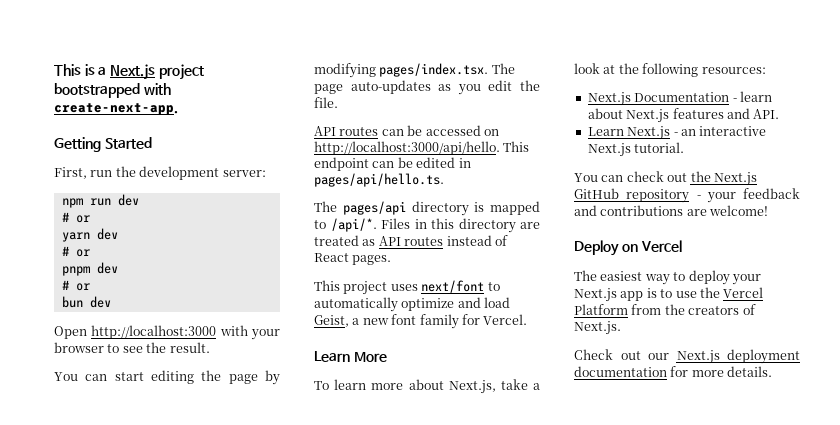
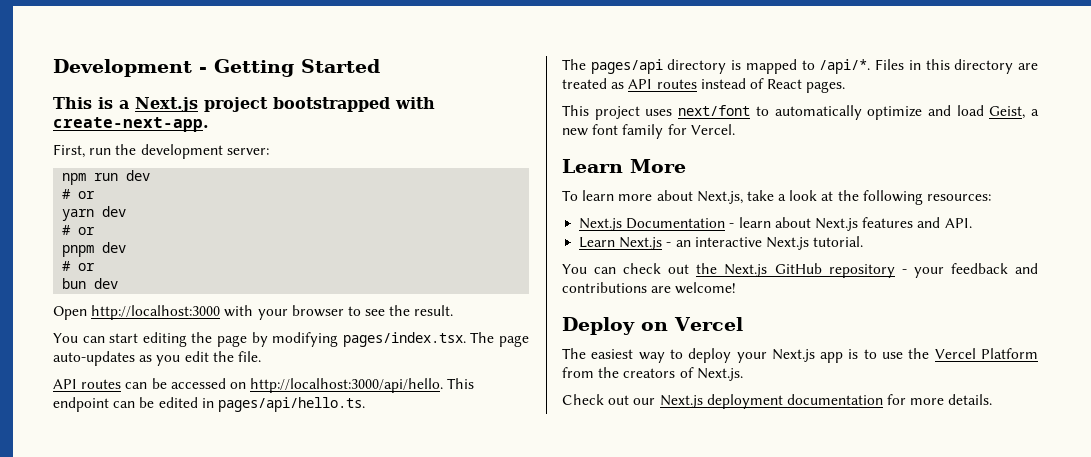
(54, 70) none -> [53,59,380,77] Development - Getting Started //
[54,137,152,152] // Getting Started -> (209, 124) none

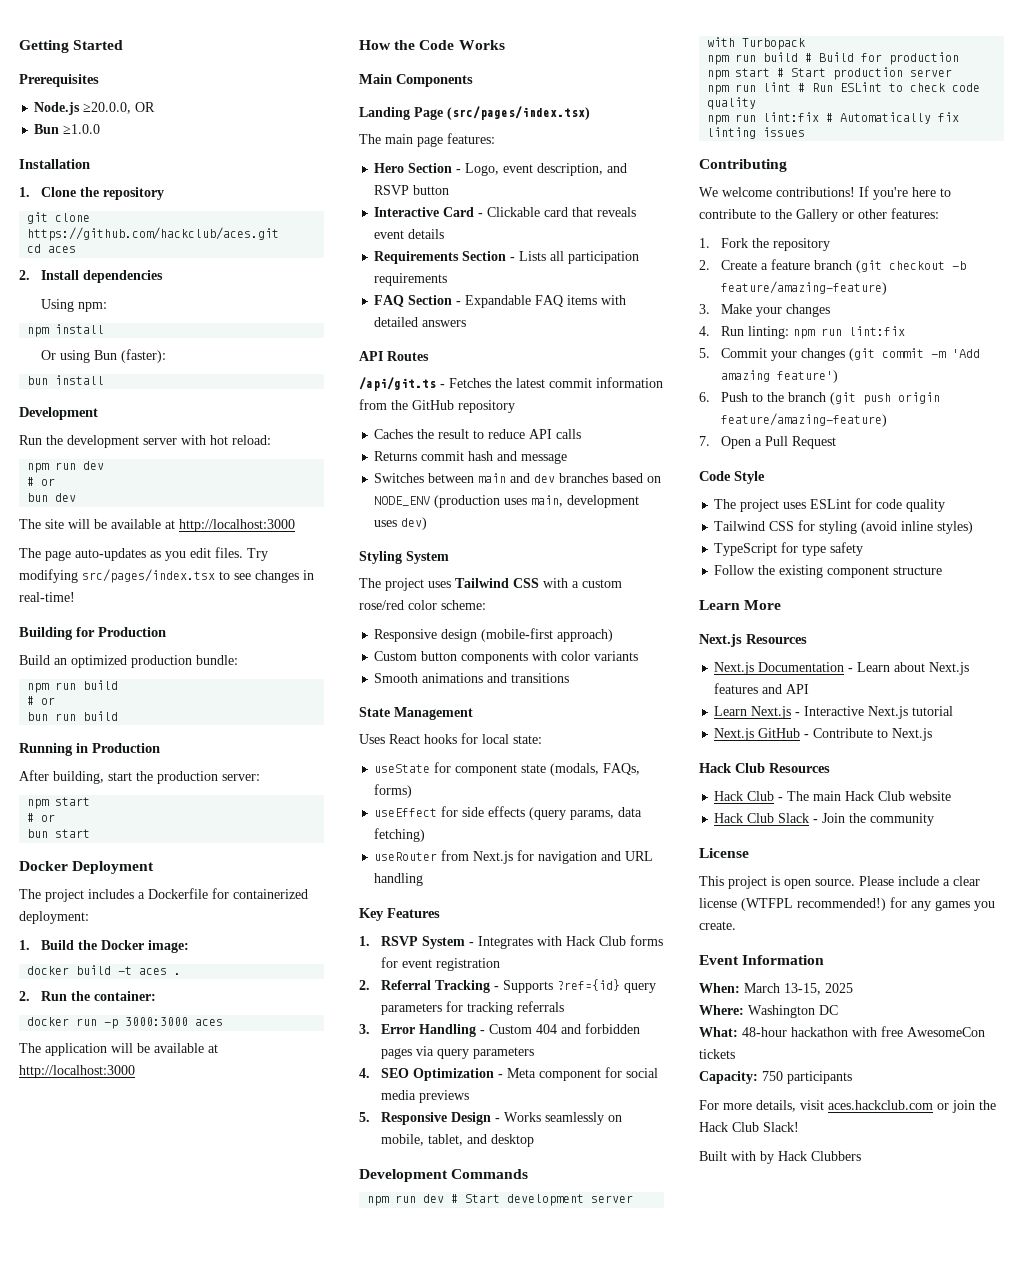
[53,59,207,77] Development - -> (19, 46) none
[53,97,435,112] [53,117,209,132] [53,144,269,159] This is a Next.js project bootstrapped with create-next-app. // First, run the development server: -> [19,74,99,87] [34,102,156,115] [34,124,101,134] [19,159,90,169] [19,187,164,200] [27,212,91,224] [27,227,280,241] [27,244,77,253] [19,270,163,283] [40,299,107,312] [27,324,105,337] [40,349,166,363] [27,375,105,385] [19,407,98,420] [19,435,271,448] Prerequisites // Node.js ≥20.0.0, OR // Bun ≥1.0.0 // Installation // 1. Clone the repository // git clone https://github.com/hackclub/aces.git // cd aces // 2. Install dependencies // Using npm: // npm install // Or using Bun (faster): // bun install // Development // Run the development server with hot reload:
[62,206,127,221] [62,225,96,235] [62,242,127,257] [62,261,96,271] [62,278,119,289] [53,305,454,320] [53,332,466,347] yarn dev // # or // pnpm dev // # or // bun dev // Open http://localhost:3000 with your browser to see the result. // You can start editing the page by modifying pages/index.tsx. -> [27,493,77,502] [19,519,295,532] bun dev // The site will be available at http://localhost:3000 //
[212,351,261,362] [53,378,475,393] [53,397,365,412] [562,59,1038,74] [562,78,846,93] [562,105,1039,120] [562,124,735,139] [562,159,686,173] [562,190,992,205] the file. // API routes can be accessed on http://localhost:3000/api/hello. This endpoint can be edited in pages/api/hello.ts. // The pages/api directory is mapped to /api/*. Files in this directory are treated as API routes instead of React pages. // This project uses next/font to automatically optimize and load Geist, a new font family for Vercel. // Learn More // To learn more about Next.js, take a look at the following resources: -> [215,547,268,561] [19,569,314,583] [19,592,75,602] [19,627,166,640] [19,655,238,668] [27,680,119,693] [27,696,56,705] [27,711,119,721] [19,743,160,756] [19,770,260,784] [27,797,91,809] [27,813,56,822] [27,829,91,838] [19,861,155,874] [19,888,308,902] [19,911,89,924] [19,940,189,953] [27,965,182,975] [19,991,156,1001] [27,1017,224,1029] [19,1043,218,1056] [19,1065,135,1078] [359,40,505,50] [359,74,473,87] [359,106,590,120] [359,133,495,147] [374,163,628,176] [374,185,450,195] [374,207,637,217] [374,229,445,239] [374,251,640,264] [374,273,448,286] [374,295,627,308] [374,317,467,327] [359,351,429,361] [359,377,663,391] [359,399,515,413] [374,429,582,439] [374,451,568,464] [374,473,662,483] [374,495,640,508] [374,517,428,530] [359,551,449,564] [359,578,622,591] [359,600,486,610] [374,628,614,642] [374,651,639,664] [374,673,570,683] [359,707,473,720] [359,733,542,744] [374,762,641,776] [374,784,413,798] [374,806,643,820] [374,828,426,842] [374,850,654,864] [374,873,424,886] [359,908,440,921] [359,935,663,949] [380,957,500,971] [359,979,656,993] [380,1001,564,1015] [359,1023,640,1037] [380,1046,534,1059] [359,1067,658,1081] [380,1090,469,1103] [359,1112,622,1125] [380,1134,534,1147] [359,1169,529,1182] [367,1194,634,1206] [707,37,806,50] [707,52,960,65] [707,67,953,80] [707,82,981,95] [707,97,757,110] [707,112,960,125] [707,127,806,139] [699,159,787,172] [699,186,951,200] [699,208,939,222] [699,238,830,251] [699,259,966,273] [720,281,887,295] [699,304,830,317] [699,326,905,339] [699,348,980,361] [720,370,838,383] [699,392,940,405] [720,413,887,427] [699,436,836,449] [699,471,765,484] [714,498,946,512] [714,520,974,534] [714,542,864,556] [714,565,943,578] [699,600,782,610] [699,634,807,647] files. Try modifying src/pages/index.tsx to see changes in real-time! // Building for Production // Build an optimized production bundle: // npm run build // # or // bun run build // Running in Production // After building, start the production server: // npm start // # or // bun start // Docker Deployment // The project includes a Dockerfile for containerized deployment: // 1. Build the Docker image: // docker build -t aces . // 2. Run the container: // docker run -p 3000:3000 aces // The application will be available at http://localhost:3000 // How the Code Works // Main Components // Landing Page (src/pages/index.tsx) // The main page features: // Hero Section - Logo, event description, and RSVP button // Interactive Card - Clickable card that reveals event details // Requirements Section - Lists all participation requirements // FAQ Section - Expandable FAQ items with detailed answers // API Routes // /api/git.ts - Fetches the latest commit information from the GitHub repository // Caches the result to reduce API calls // Returns commit hash and message // Switches between main and dev branches based on NODE_ENV (production uses main, development uses dev) // Styling System // The project uses Tailwind CSS with a custom rose/red color scheme: // Responsive design (mobile-first approach) // Custom button components with color variants // Smooth animations and transitions // State Management // Uses React hooks for local state: // useState for component state (modals, FAQs, forms) // useEffect for side effects (query params, data fetching) // useRouter from Next.js for navigation and URL handling // Key Features // 1. RSVP System - Integrates with Hack Club forms for event registration // 2. Referral Tracking - Supports ?ref={id} query parameters for tracking referrals // 3. Error Handling - Custom 404 and forbidden pages via query parameters // 4. SEO Optimization - Meta component for social media previews // 5. Responsive Design - Works seamlessly on mobile, tablet, and desktop // Development Commands // npm run dev # Start development server with Turbopack // npm run build # Build for production // npm start # Start production server // npm run lint # Run ESLint to check code quality // npm run lint:fix # Automatically fix linting issues // Contributing // We welcome contributions! If you're here to contribute to the Gallery or other features: // 1. Fork the repository // 2. Create a feature branch (git checkout -b feature/amazing-feature) // 3. Make your changes // 4. Run linting: npm run lint:fix // 5. Commit your changes (git commit -m 'Add amazing feature') // 6. Push to the branch (git push origin feature/amazing-feature) // 7. Open a Pull Request // Code Style // The project uses ESLint for code quality // Tailwind CSS for styling (avoid inline styles) // TypeScript for type safety // Follow the existing component structure // Learn More // Next.js Resources
[738,217,771,228] learn -> [857,662,891,672] Learn
[944,218,972,228] API. -> [786,684,810,694] API
[675,236,864,250] [562,263,1038,278] [562,282,737,294] [562,317,743,335] [562,348,1038,363] [562,367,743,381] [562,394,993,409] an interactive Next.js tutorial. // You can check out the Next.js GitHub repository - your feedback and contributions are welcome! // Deploy on Vercel // The easiest way to deploy your Next.js app is to use the Vercel Platform from the creators of Next.js. // Check out our Next.js deployment documentation for more details. -> [804,706,954,719] [714,728,933,741] [699,763,830,773] [714,791,952,801] [714,813,935,826] [699,848,749,858] [699,876,980,889] [699,897,995,911] [699,921,736,930] [699,955,825,965] [699,983,853,995] [699,1005,838,1018] [699,1026,985,1037] [699,1049,735,1059] [699,1071,852,1084] [699,1100,996,1113] [699,1122,799,1132] [699,1151,861,1164] Interactive Next.js tutorial // Next.js GitHub - Contribute to Next.js // Hack Club Resources // Hack Club - The main Hack Club website // Hack Club Slack - Join the community // License // This project is open source. Please include a clear license (WTFPL recommended!) for any games you create. // Event Information // When: March 13-15, 2025 // Where: Washington DC // What: 48-hour hackathon with free AwesomeCon tickets // Capacity: 750 participants // For more details, visit aces.hackclub.com or join the Hack Club Slack! // Built with by Hack Clubbers

